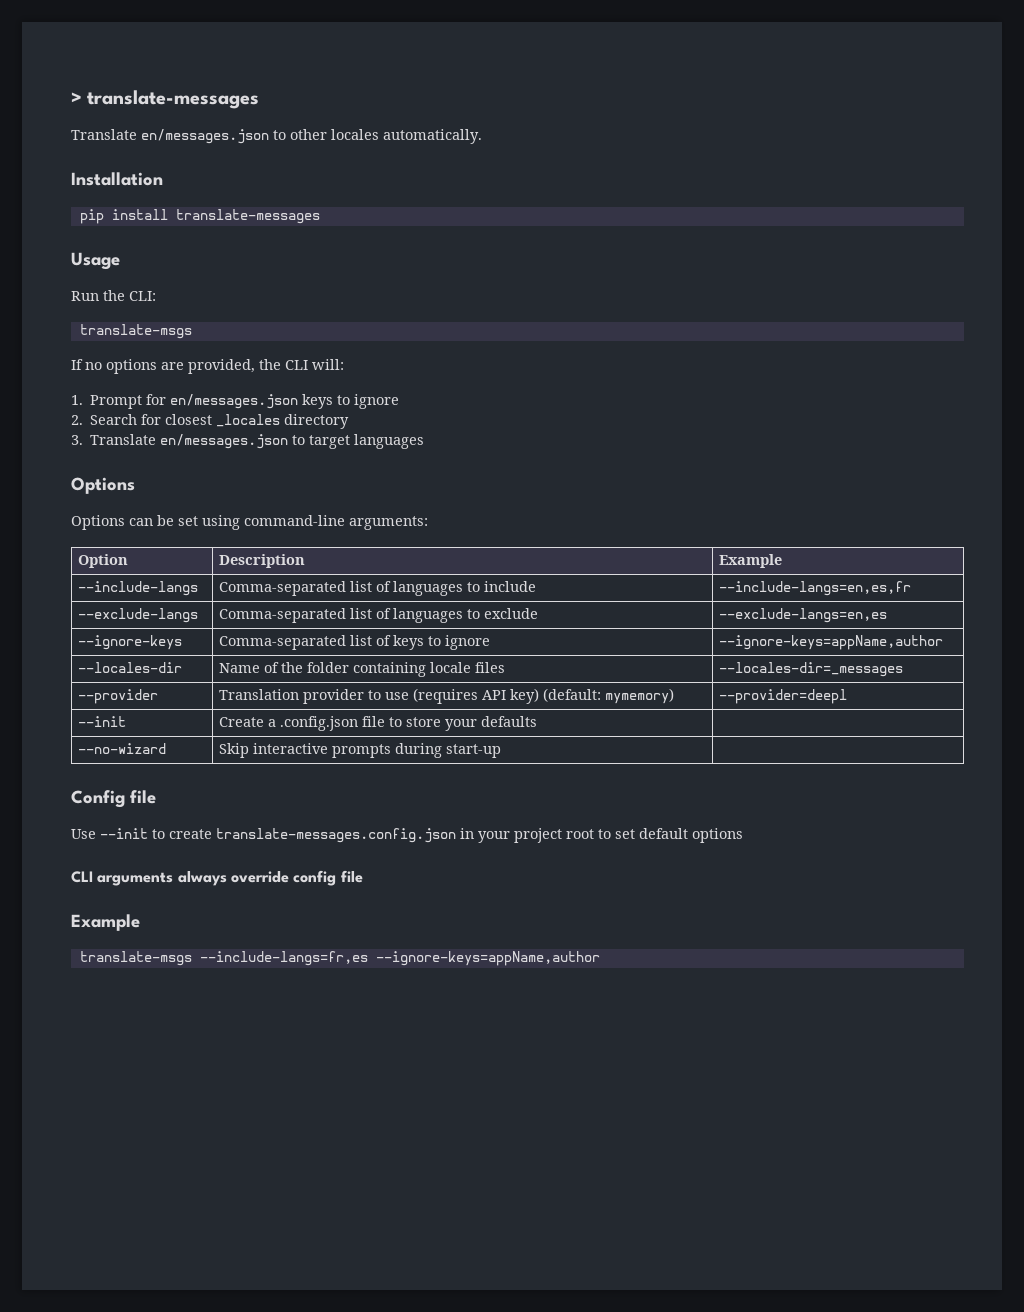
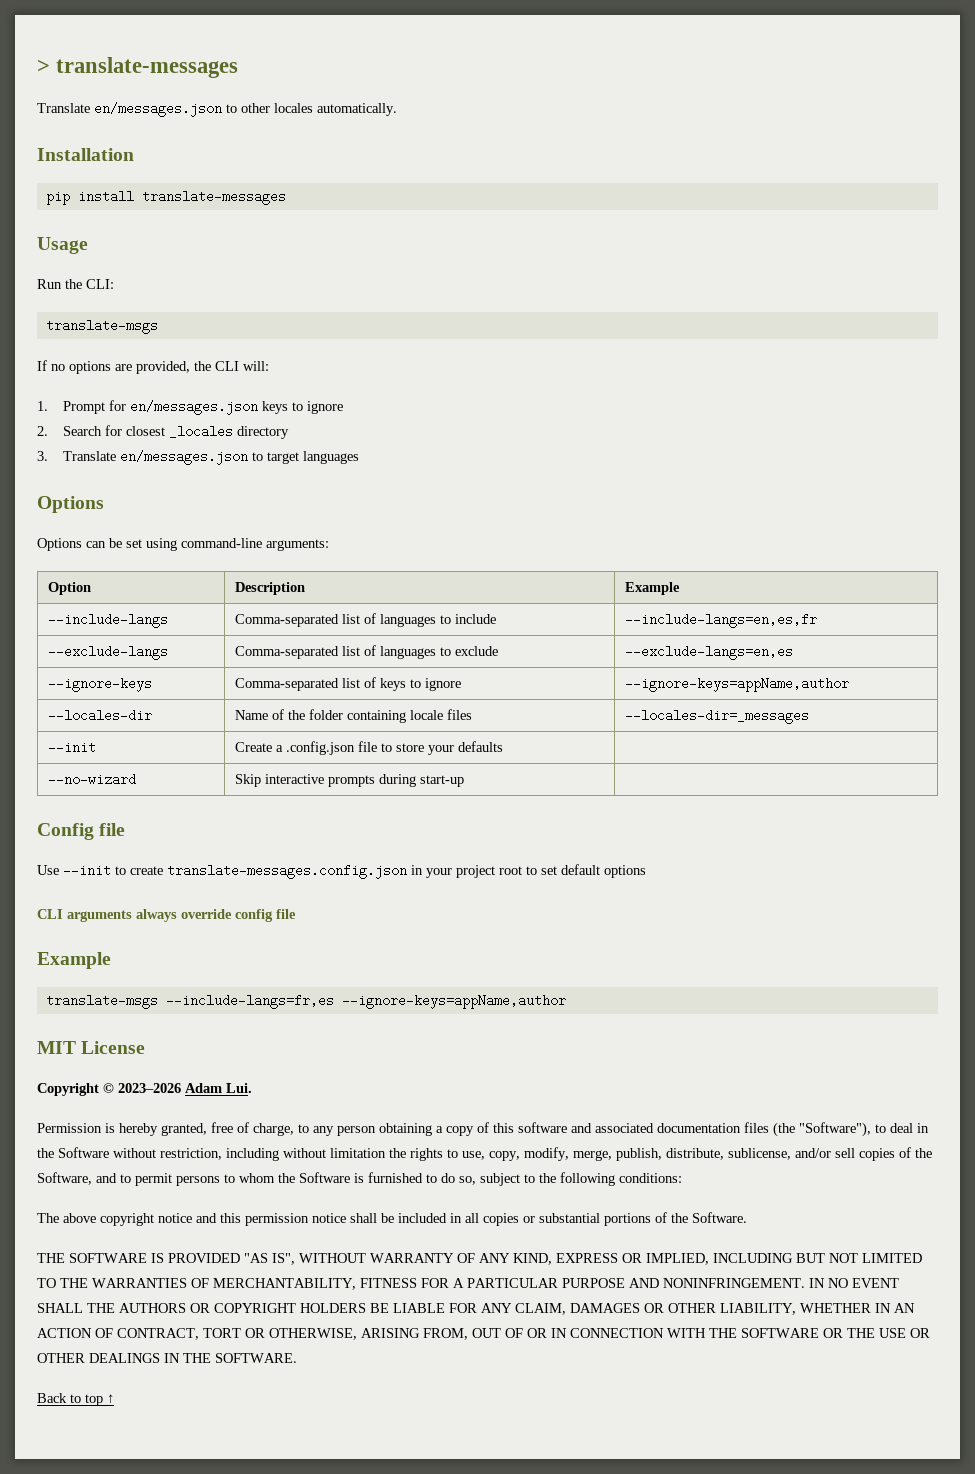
[77,689,158,704] [218,688,674,704] [718,689,847,704] // --provider | Translation provider to use (requires API key) (default: mymemory) | --provider=deepl -> (810, 716) none
(600, 958) none -> [37,1041,146,1054] [37,1083,252,1096] [37,1122,929,1137] [37,1147,932,1161] [37,1172,682,1186] [37,1212,747,1226] [37,1253,922,1265] [37,1278,899,1290] [37,1303,915,1315] [37,1328,930,1340] [37,1353,297,1363] [37,1393,114,1406] // MIT License // Copyright © 2023–2026 Adam Lui. // Permission is hereby granted, free of charge, to any person obtaining a copy of this software and associated documentation files (the "Software"), to deal in the Software without restriction, including without limitation the rights to use, copy, modify, merge, publish, distribute, sublicense, and/or sell copies of the Software, and to permit persons to whom the Software is furnished to do so, subject to the following conditions: // The above copyright notice and this permission notice shall be included in all copies or substantial portions of the Software. // THE SOFTWARE IS PROVIDED "AS IS", WITHOUT WARRANTY OF ANY KIND, EXPRESS OR IMPLIED, INCLUDING BUT NOT LIMITED TO THE WARRANTIES OF MERCHANTABILITY, FITNESS FOR A PARTICULAR PURPOSE AND NONINFRINGEMENT. IN NO EVENT SHALL THE AUTHORS OR COPYRIGHT HOLDERS BE LIABLE FOR ANY CLAIM, DAMAGES OR OTHER LIABILITY, WHETHER IN AN ACTION OF CONTRACT, TORT OR OTHERWISE, ARISING FROM, OUT OF OR IN CONNECTION WITH THE SOFTWARE OR THE USE OR OTHER DEALINGS IN THE SOFTWARE. // Back to top ↑

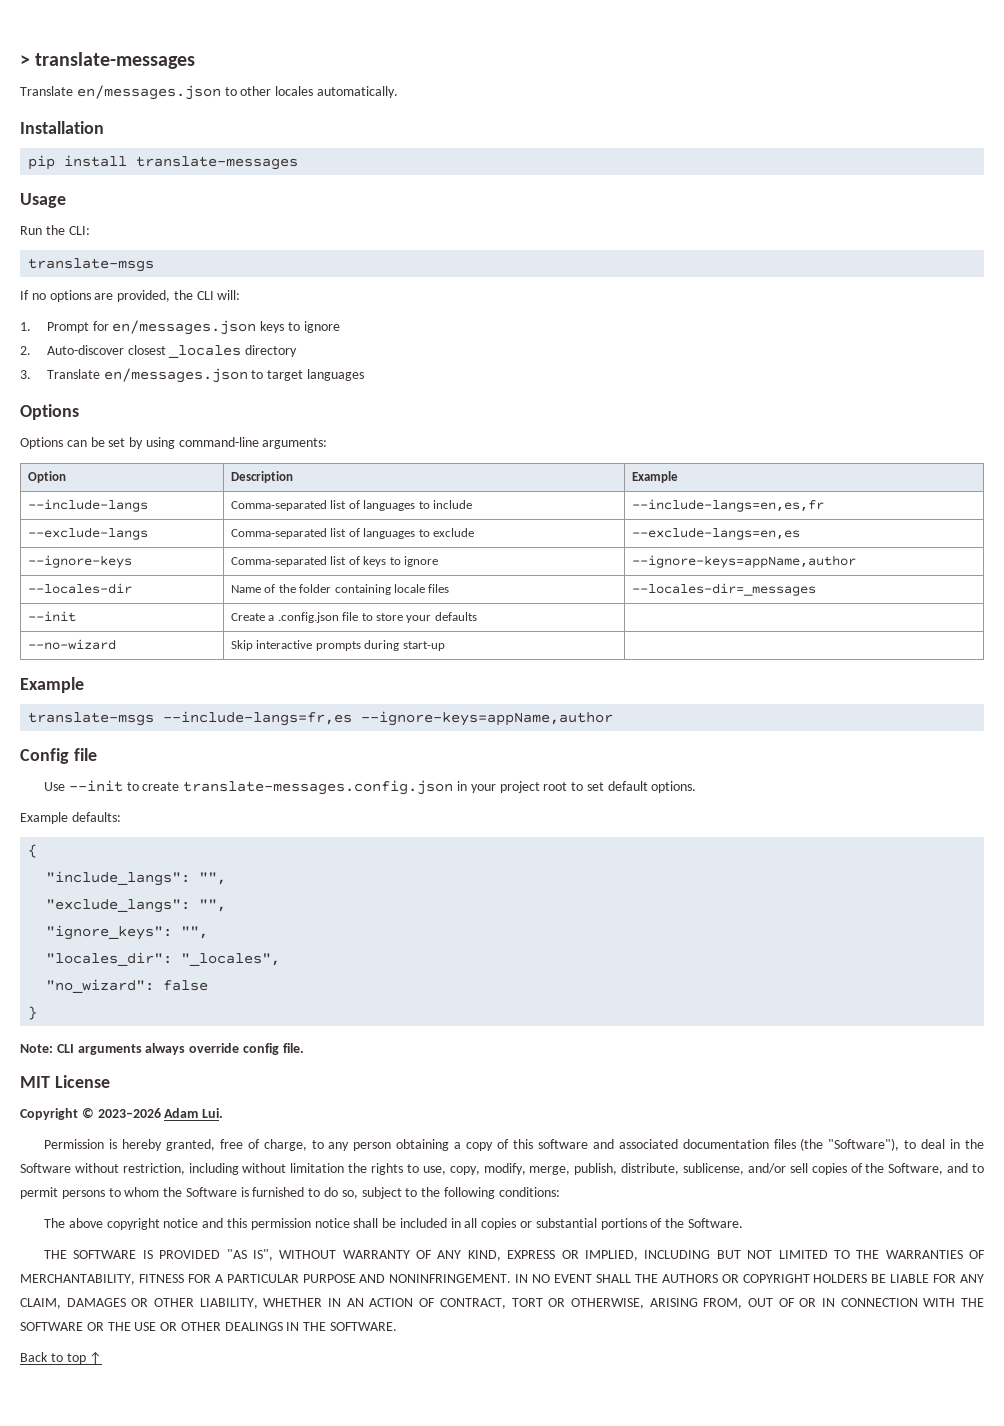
[62,425,122,436] Search for -> [46,345,124,355] Auto-discover
(142, 543) none -> [129,437,144,449] by
(465, 781) none -> [20,677,84,693] [28,711,614,726] // Example // translate-msgs --include-langs=fr,es --ignore-keys=appName,author
[604,865,646,878] options // -> [651,781,697,793] [20,812,121,824] [28,844,38,858] [46,871,227,886] [46,899,227,913] [46,925,209,940] [46,952,281,966] [46,979,209,993] [28,1006,38,1020] [20,1044,53,1053] options. // Example defaults: // { // "include_langs": "", // "exclude_langs": "", // "ignore_keys": "", // "locales_dir": "_locales", // "no_wizard": false // } // Note:
[276,909,296,919] [37,952,111,969] [45,994,566,1009] file // Example // translate-msgs --include-langs=fr,es --ignore-keys=appName,author -> [282,1043,304,1053] file.

